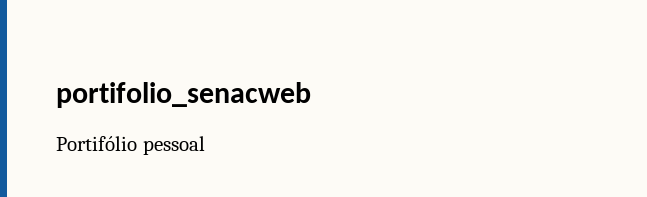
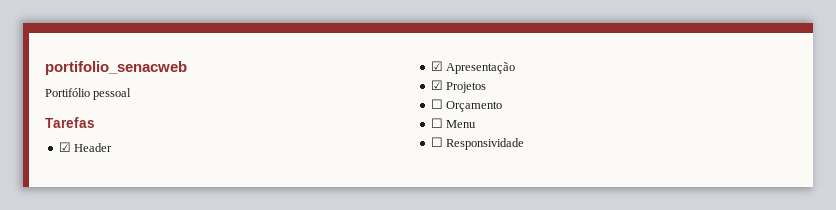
(205, 145) none -> [45,117,95,128] [58,142,113,152] [430,61,516,74] [430,80,487,93] [430,99,503,112] [430,118,477,128] [430,137,525,150] // Tarefas // ☑ Header // ☑ Apresentação // ☑ Projetos // ☐ Orçamento // ☐ Menu // ☐ Responsividade

